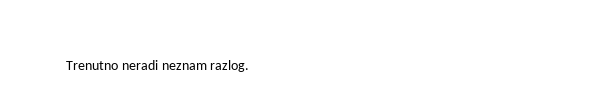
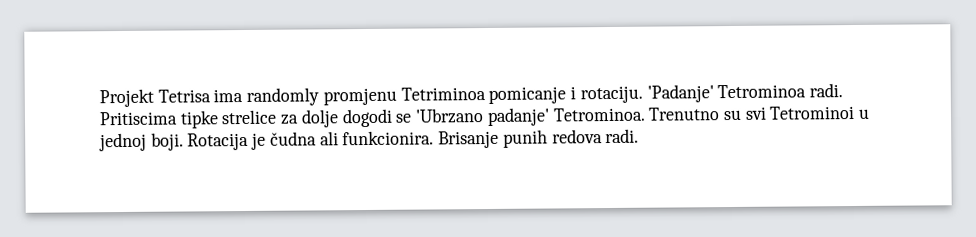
[66,60,250,72] Trenutno neradi neznam razlog. -> [99,83,843,108] [99,105,871,129] [99,128,640,152] Projekt Tetrisa ima randomly promjenu Tetriminoa pomicanje i rotaciju. 'Padanje' Tetrominoa radi. Pritiscima tipke strelice za dolje dogodi se 'Ubrzano padanje' Tetrominoa. Trenutno su svi Tetrominoi u jednoj boji. Rotacija je čudna ali funkcionira. Brisanje punih redova radi.

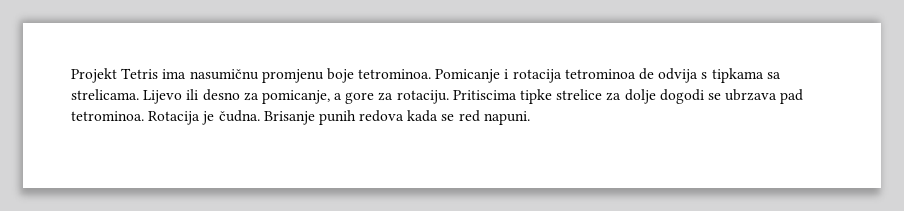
[157,83,843,106] Tetrisa ima randomly promjenu Tetriminoa pomicanje i rotaciju. 'Padanje' Tetrominoa radi. -> [121,68,781,83] [71,89,449,104] Tetris ima nasumičnu promjenu boje tetrominoa. Pomicanje i rotacija tetrominoa de odvija s tipkama sa strelicama. Lijevo ili desno za pomicanje, a gore za rotaciju.
[415,105,871,127] [99,128,640,152] 'Ubrzano padanje' Tetrominoa. Trenutno su svi Tetrominoi u jednoj boji. Rotacija je čudna ali funkcionira. Brisanje punih redova radi. -> [725,89,804,104] [71,110,530,125] ubrzava pad tetrominoa. Rotacija je čudna. Brisanje punih redova kada se red napuni.

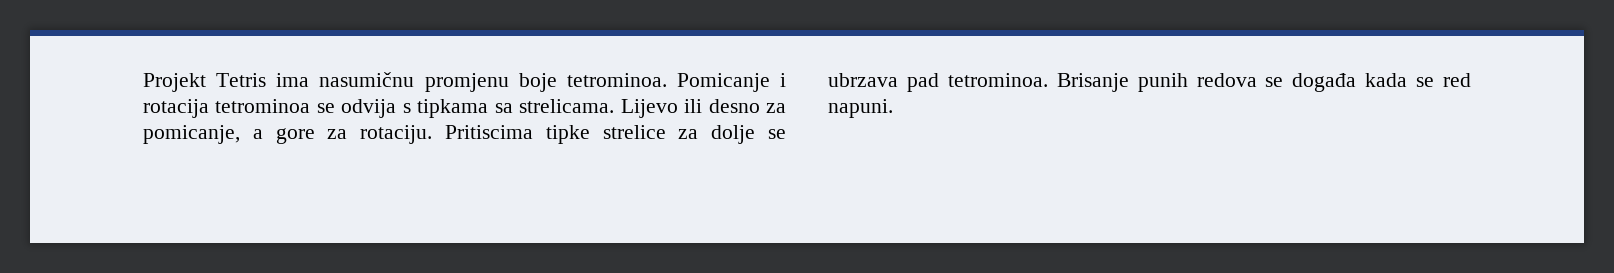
[639,68,655,80] de -> [316,103,335,113] se
[659,89,704,104] dogodi -> (756, 134) none
[148,110,260,125] Rotacija je čudna. -> (1048, 80) none
(405, 116) none -> [1265,73,1357,92] se događa

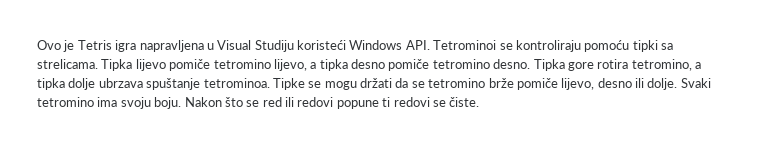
[143,72,786,92] [143,99,786,118] [143,125,786,144] [828,73,1471,92] [828,99,893,118] Projekt Tetris ima nasumičnu promjenu boje tetrominoa. Pomicanje i rotacija tetrominoa se odvija s tipkama sa strelicama. Lijevo ili desno za pomicanje, a gore za rotaciju. Pritiscima tipke strelice za dolje se ubrzava pad tetrominoa. Brisanje punih redova se događa kada se red napuni. -> [37,40,673,52] [37,59,701,71] [37,78,711,90] [37,97,480,109] Ovo je Tetris igra napravljena u Visual Studiju koristeći Windows API. Tetrominoi se kontroliraju pomoću tipki sa strelicama. Tipka lijevo pomiče tetromino lijevo, a tipka desno pomiče tetromino desno. Tipka gore rotira tetromino, a tipka dolje ubrzava spuštanje tetrominoa. Tipke se mogu držati da se tetromino brže pomiče lijevo, desno ili dolje. Svaki tetromino ima svoju boju. Nakon što se red ili redovi popune ti redovi se čiste.

